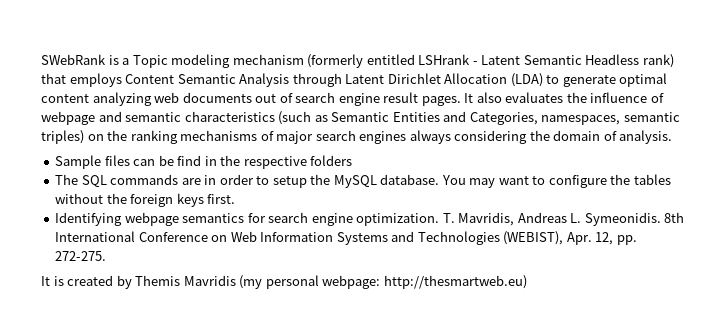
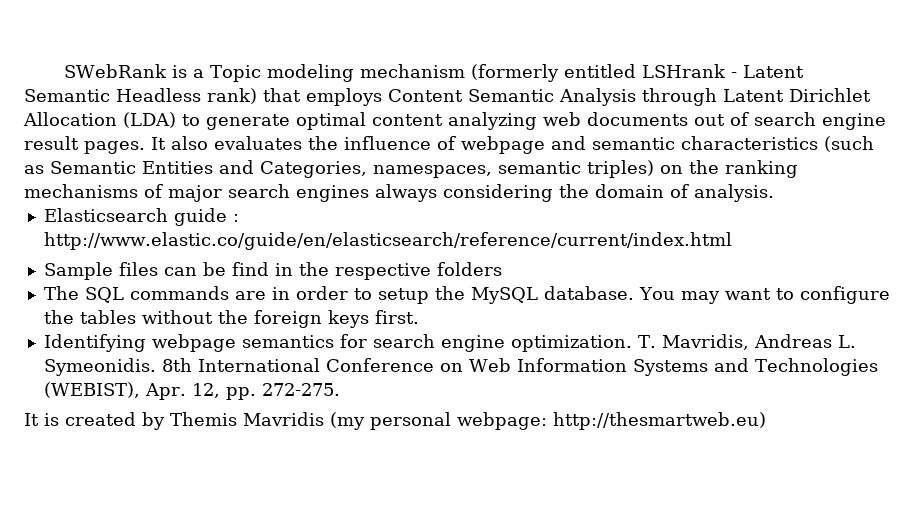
(673, 137) none -> [43,208,239,226] [43,232,732,250] // Elasticsearch guide : http://www.elastic.co/guide/en/elasticsearch/reference/current/index.html

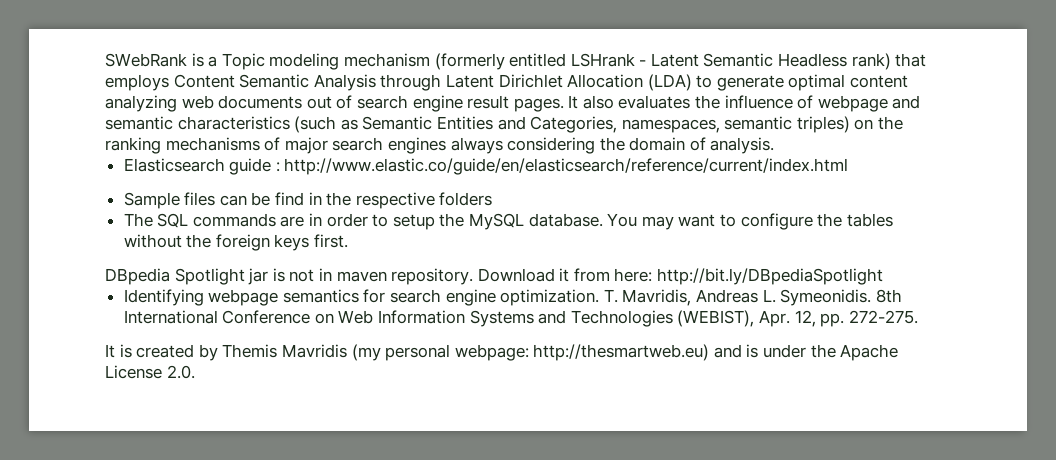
(419, 317) none -> [105,268,884,285] // DBpedia Spotlight jar is not in maven repository. Download it from here: http://bit.ly/DBpediaSpotlight
(766, 421) none -> [713,344,899,361] [105,365,195,379] and is under the Apache License 2.0.

